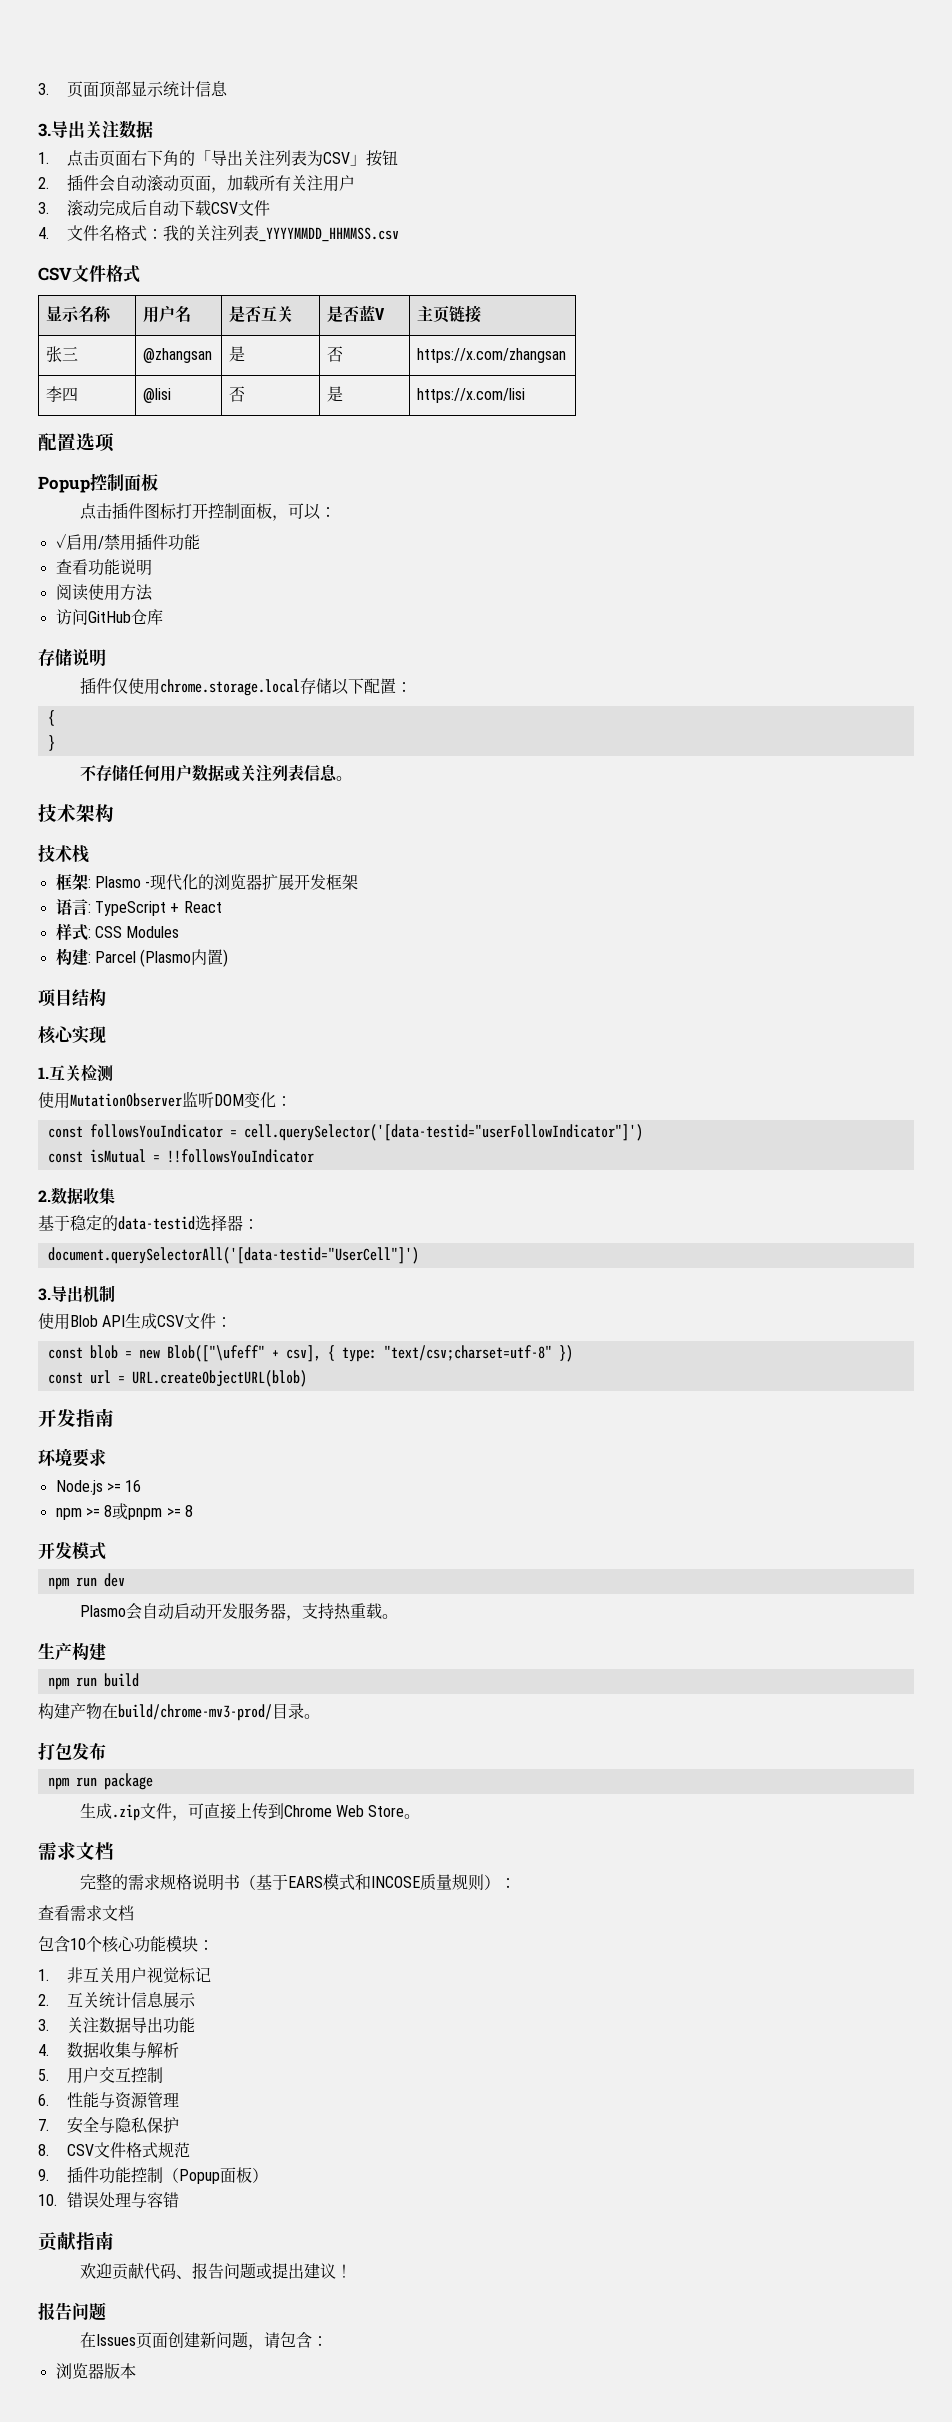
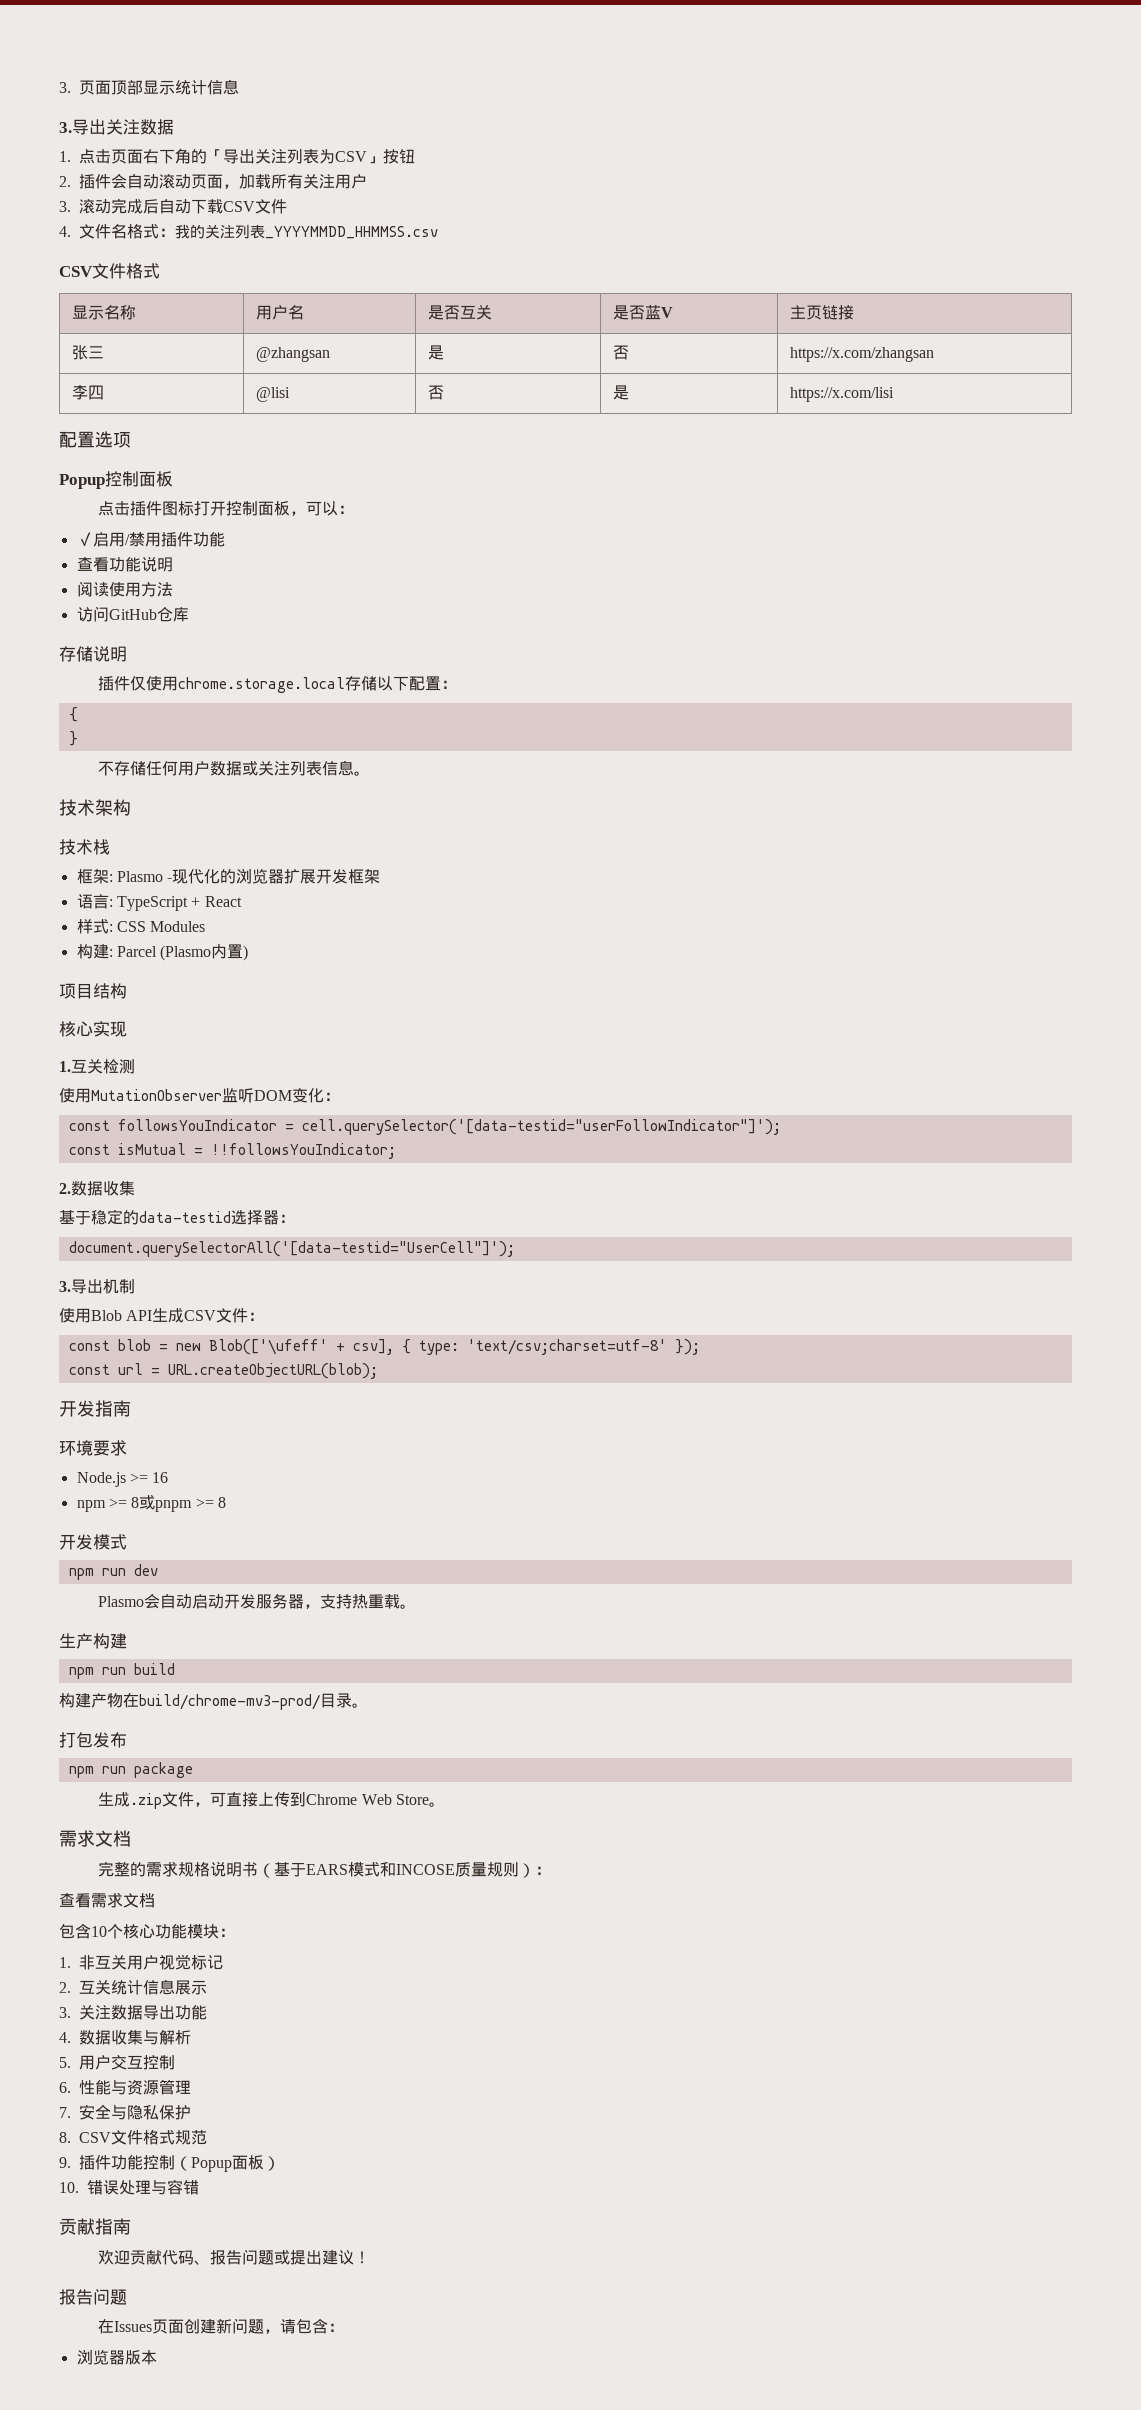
[243,1124,643,1141] cell.querySelector('[data-testid="userFollowIndicator"]') -> [301,1119,781,1135] cell.querySelector('[data-testid="userFollowIndicator"]');
[166,1149,314,1163] !!followsYouIndicator -> [210,1143,396,1159] !!followsYouIndicator;
[47,1247,419,1264] document.querySelectorAll('[data-testid="UserCell"]') -> [68,1241,515,1257] document.querySelectorAll('[data-testid="UserCell"]');
[166,1345,265,1362] Blob(["\ufeff" -> [208,1339,328,1355] Blob(['\ufeff'
[383,1345,573,1362] "text/csv;charset=utf-8" }) -> [466,1339,700,1355] 'text/csv;charset=utf-8' });
[131,1370,307,1387] URL.createObjectURL(blob) -> [167,1363,378,1379] URL.createObjectURL(blob);

